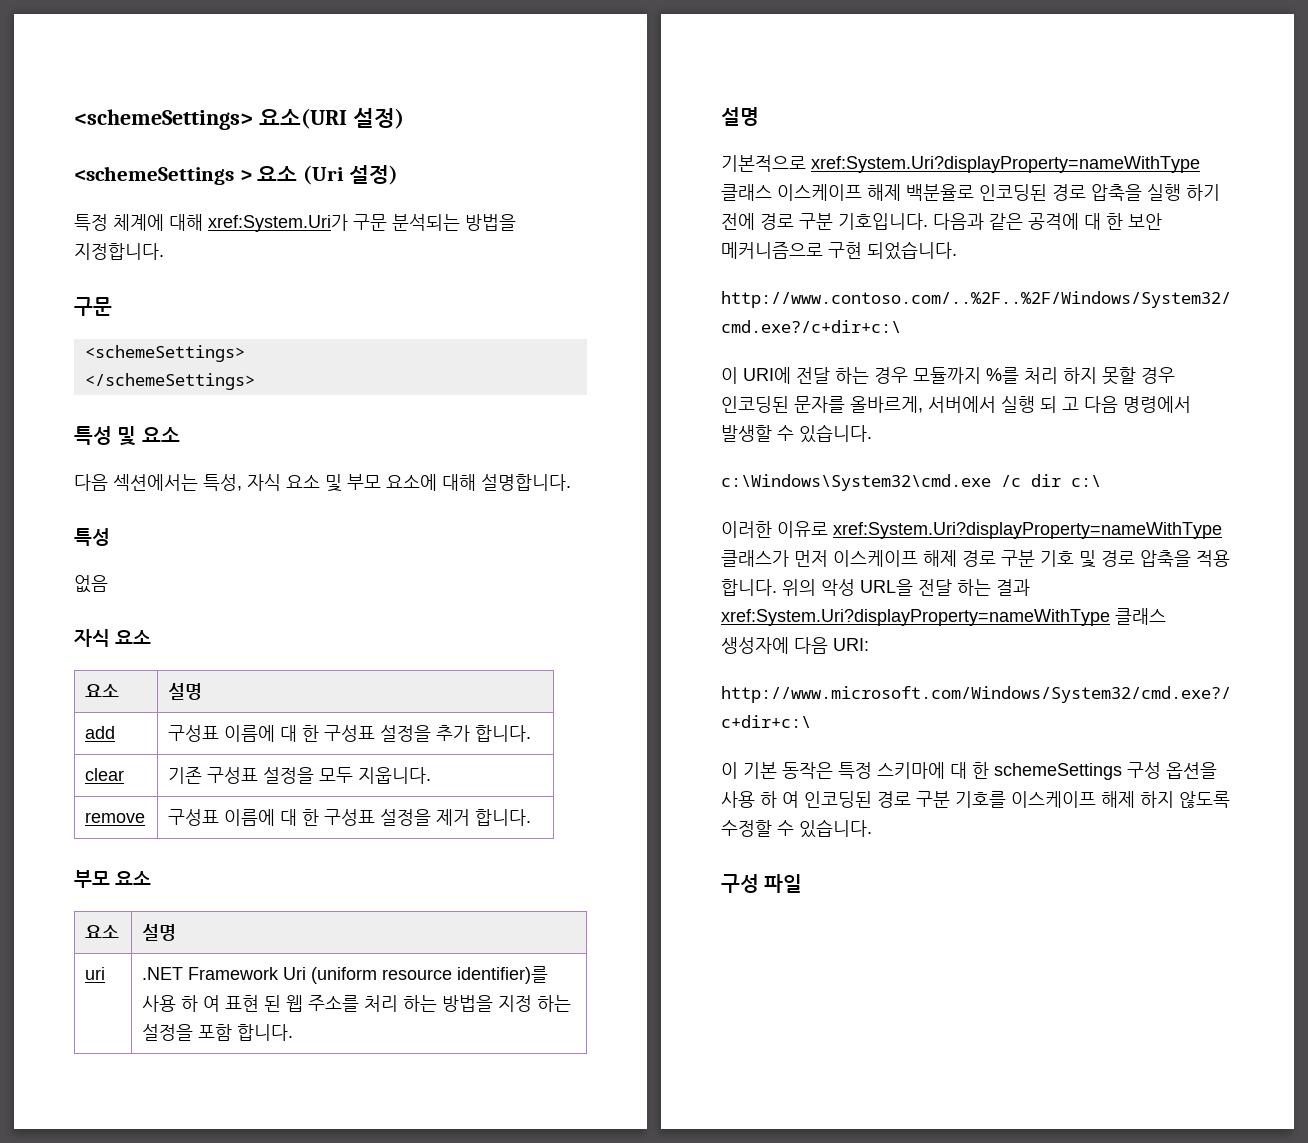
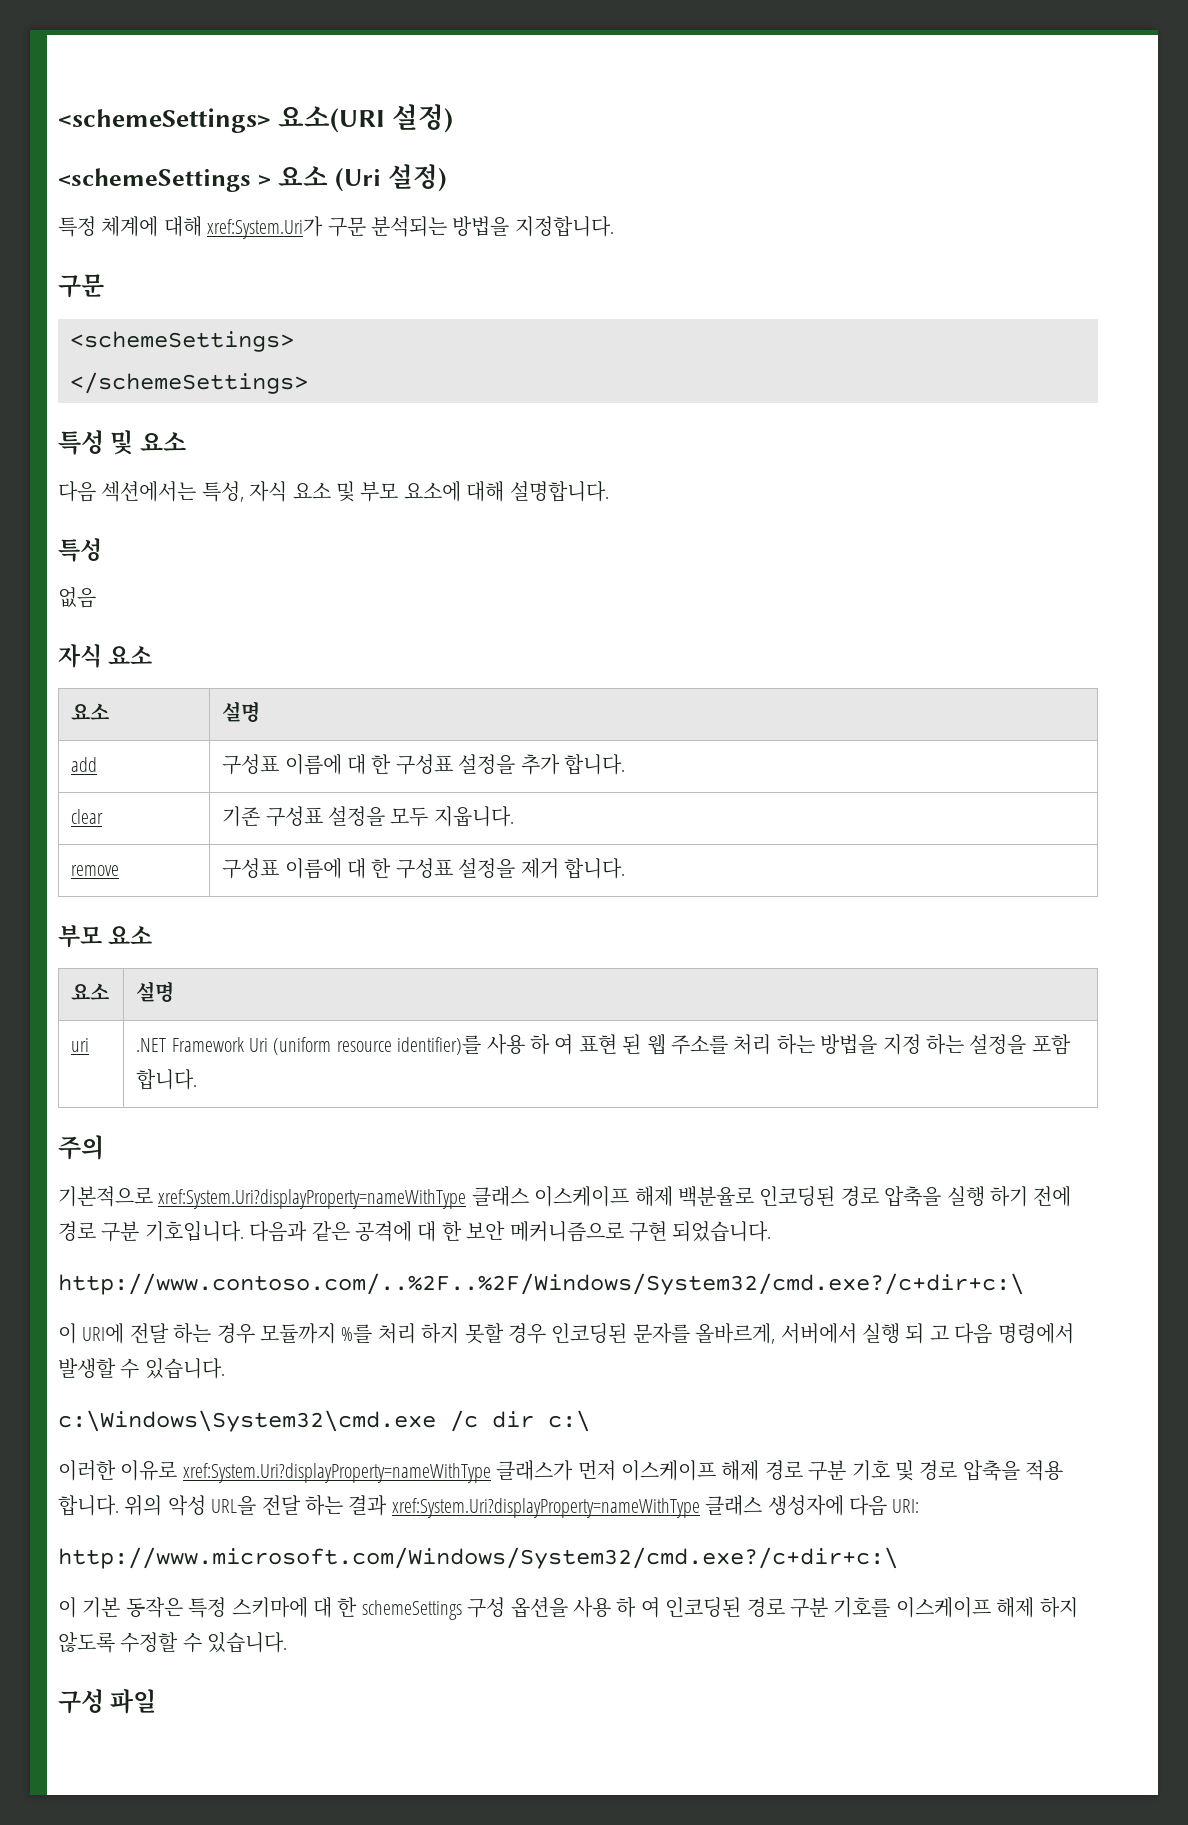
[721,107,759,126] 설명 -> [58,1135,104,1160] 주의

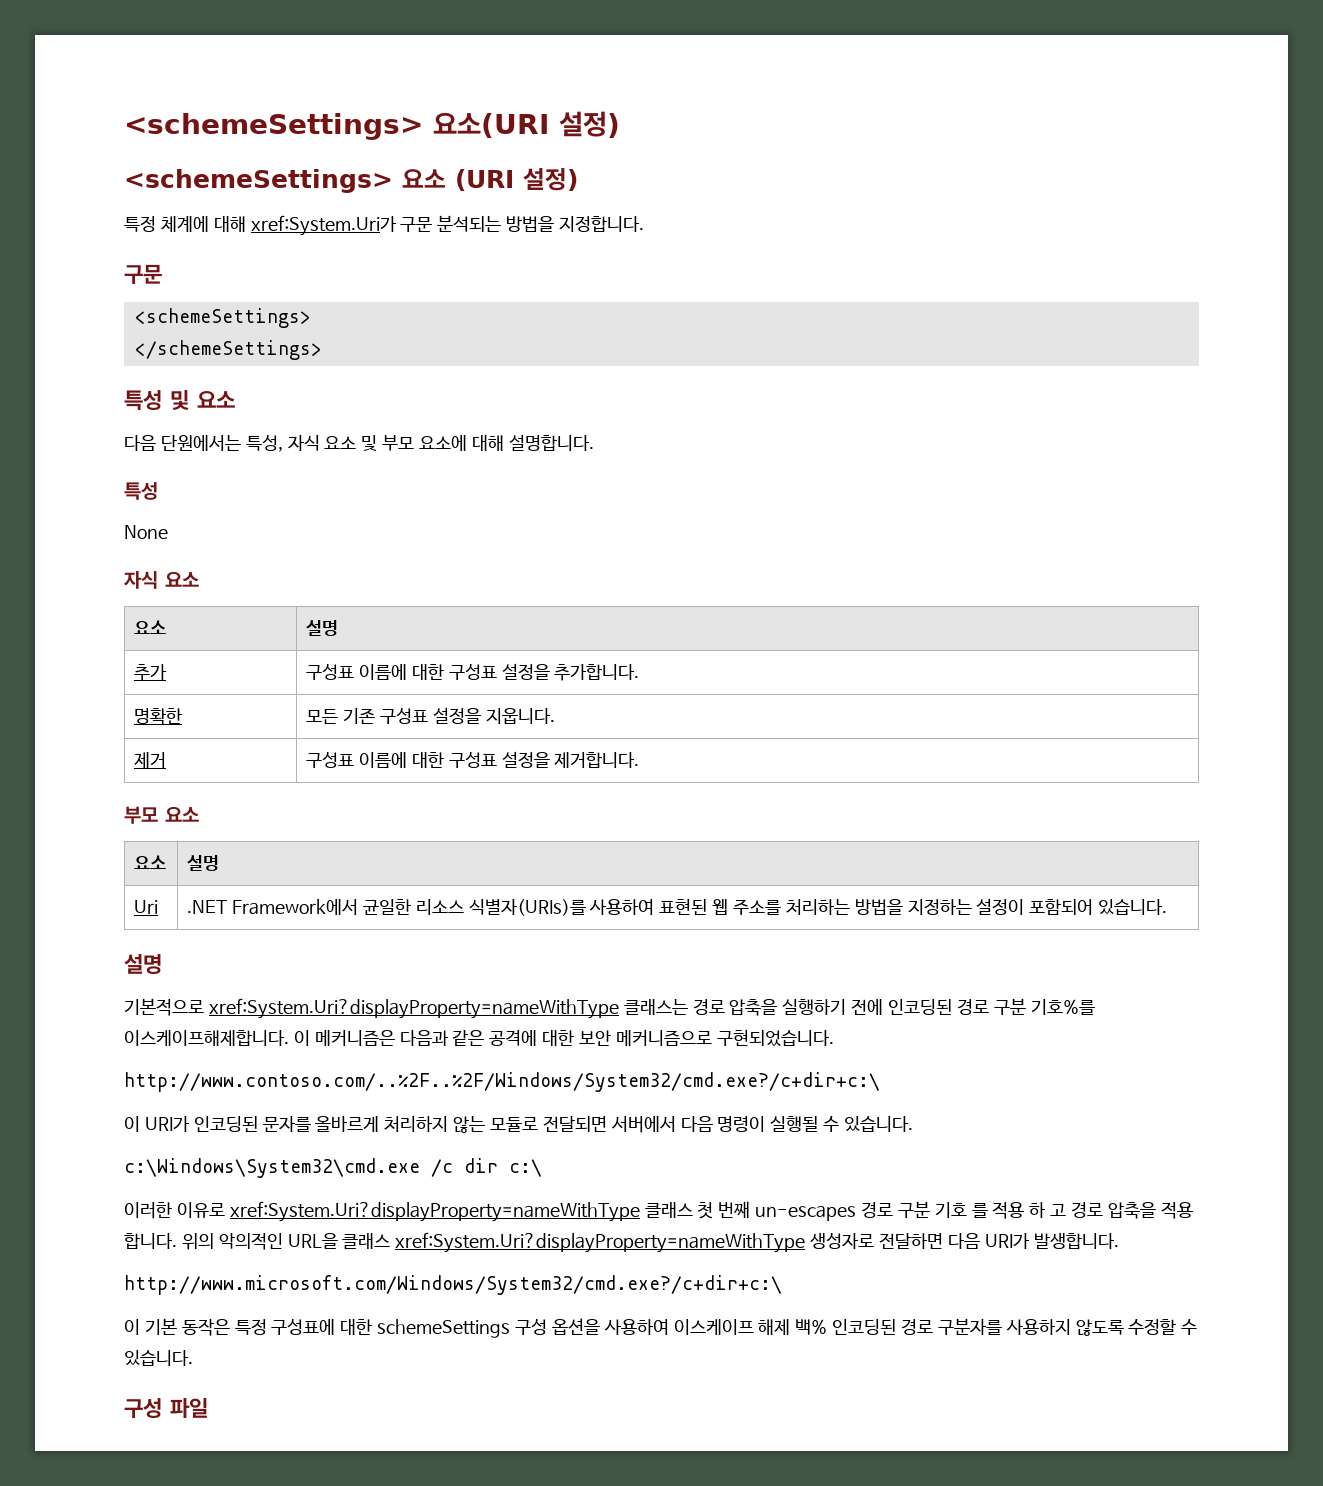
[58,166,381,192] <schemeSettings > 요소 (Uri -> [124,169,514,193] <schemeSettings> 요소 (URI
[101,481,197,502] 섹션에서는 -> [160,435,241,451] 단원에서는
[58,587,96,608] // 없음 -> [124,525,168,539] // None
[71,757,98,772] [222,754,626,775] [71,809,104,824] add | 구성표 이름에 대 한 구성표 설정을 추가 합니다. // clear | -> [134,664,168,681] [306,663,640,681] [134,708,183,725] [306,709,339,724] 추가 | 구성표 이름에 대한 구성표 설정을 추가합니다. // 명확한 | 모든
[390,807,429,827] 모두 -> (481, 715) none
[71,865,120,876] [222,858,626,879] remove | 구성표 이름에 대 한 구성표 설정을 제거 합니다. -> [134,752,167,768] [306,751,640,768] 제거 | 구성표 이름에 대한 구성표 설정을 제거합니다.
[71,1038,90,1052] uri -> [134,900,159,914] Uri
[171,1034,1071,1055] [136,1069,198,1090] [58,1135,104,1160] [58,1186,1072,1209] [58,1221,772,1242] [58,1273,1024,1295] [58,1323,1074,1344] [58,1358,116,1378] Framework Uri (uniform resource identifier)를 사용 하 여 표현 된 웹 주소를 처리 하는 방법을 지정 하는 설정을 포함 합니다. // 주의 // 기본적으로 xref:System.Uri?displayProperty=nameWithType 클래스 이스케이프 해제 백분율로 인코딩된 경로 압축을 실행 하기 전에 경로 구분 기호입니다. 다음과 같은 공격에 대 한 보안 메커니즘으로 구현 되었습니다. // http://www.contoso.com/..%2F..%2F/Windows/System32/cmd.exe?/c+dir+c:\ // 이 URI에 전달 하는 경우 모듈까지 %를 처리 하지 못할 경우 인코딩된 문자를 올바르게, 서버에서 실행 되 고 다음 명령에서 발생할 -> [231,898,1168,916] [124,954,162,975] [124,998,1095,1019] [124,1029,834,1047] [124,1072,880,1092] [124,1115,819,1133] Framework에서 균일한 리소스 식별자(URIs)를 사용하여 표현된 웹 주소를 처리하는 방법을 지정하는 설정이 포함되어 있습니다. // 설명 // 기본적으로 xref:System.Uri?displayProperty=nameWithType 클래스는 경로 압축을 실행하기 전에 인코딩된 경로 구분 기호%를 이스케이프해제합니다. 이 메커니즘은 다음과 같은 공격에 대한 보안 메커니즘으로 구현되었습니다. // http://www.contoso.com/..%2F..%2F/Windows/System32/cmd.exe?/c+dir+c:\ // 이 URI가 인코딩된 문자를 올바르게 처리하지 않는 모듈로 전달되면 서버에서 다음 명령이 실행될
[496,1460,914,1481] 클래스가 먼저 이스케이프 해제 경로 구분 기호 및 -> [644,1201,1067,1221] 클래스 첫 번째 un-escapes 경로 구분 기호 를 적용 하 고
[167,1495,920,1518] 악성 URL을 전달 하는 결과 xref:System.Uri?displayProperty=nameWithType 클래스 생성자에 다음 URI: -> [218,1232,1119,1253] 악의적인 URL을 클래스 xref:System.Uri?displayProperty=nameWithType 생성자로 전달하면 다음 URI가 발생합니다.
[231,1597,1078,1620] 스키마에 대 한 schemeSettings 구성 옵션을 사용 하 여 인코딩된 경로 구분 기호를 이스케이프 해제 하지 -> [271,1318,1071,1338] 구성표에 대한 schemeSettings 구성 옵션을 사용하여 이스케이프 해제 백% 인코딩된 경로 구분자를 사용하지

